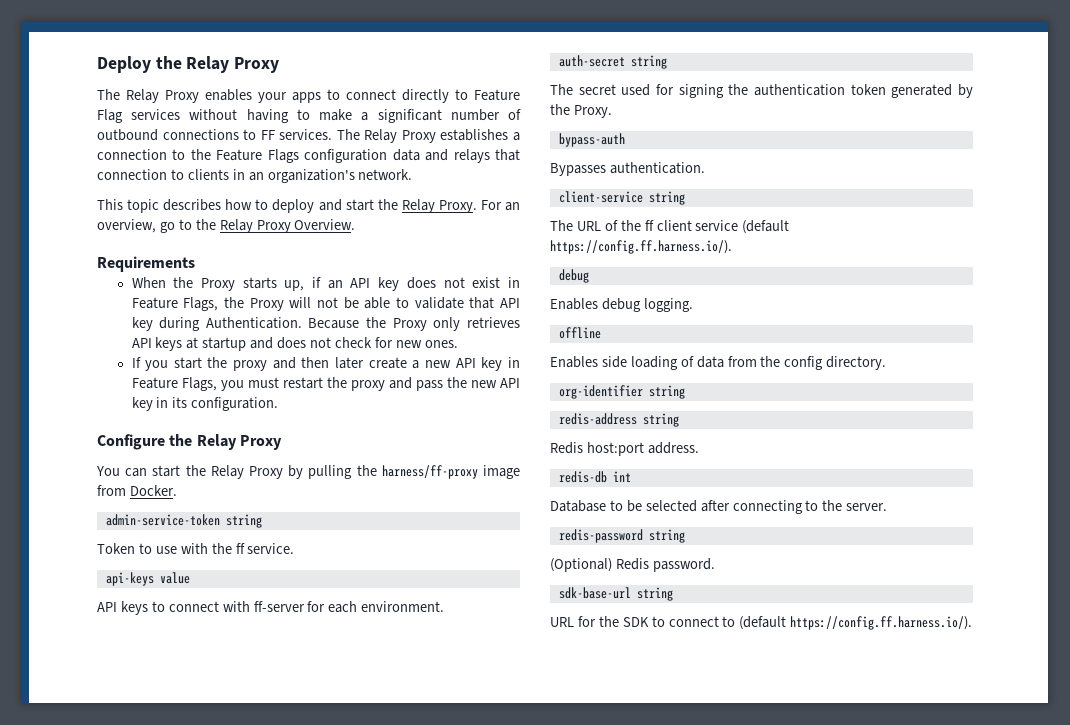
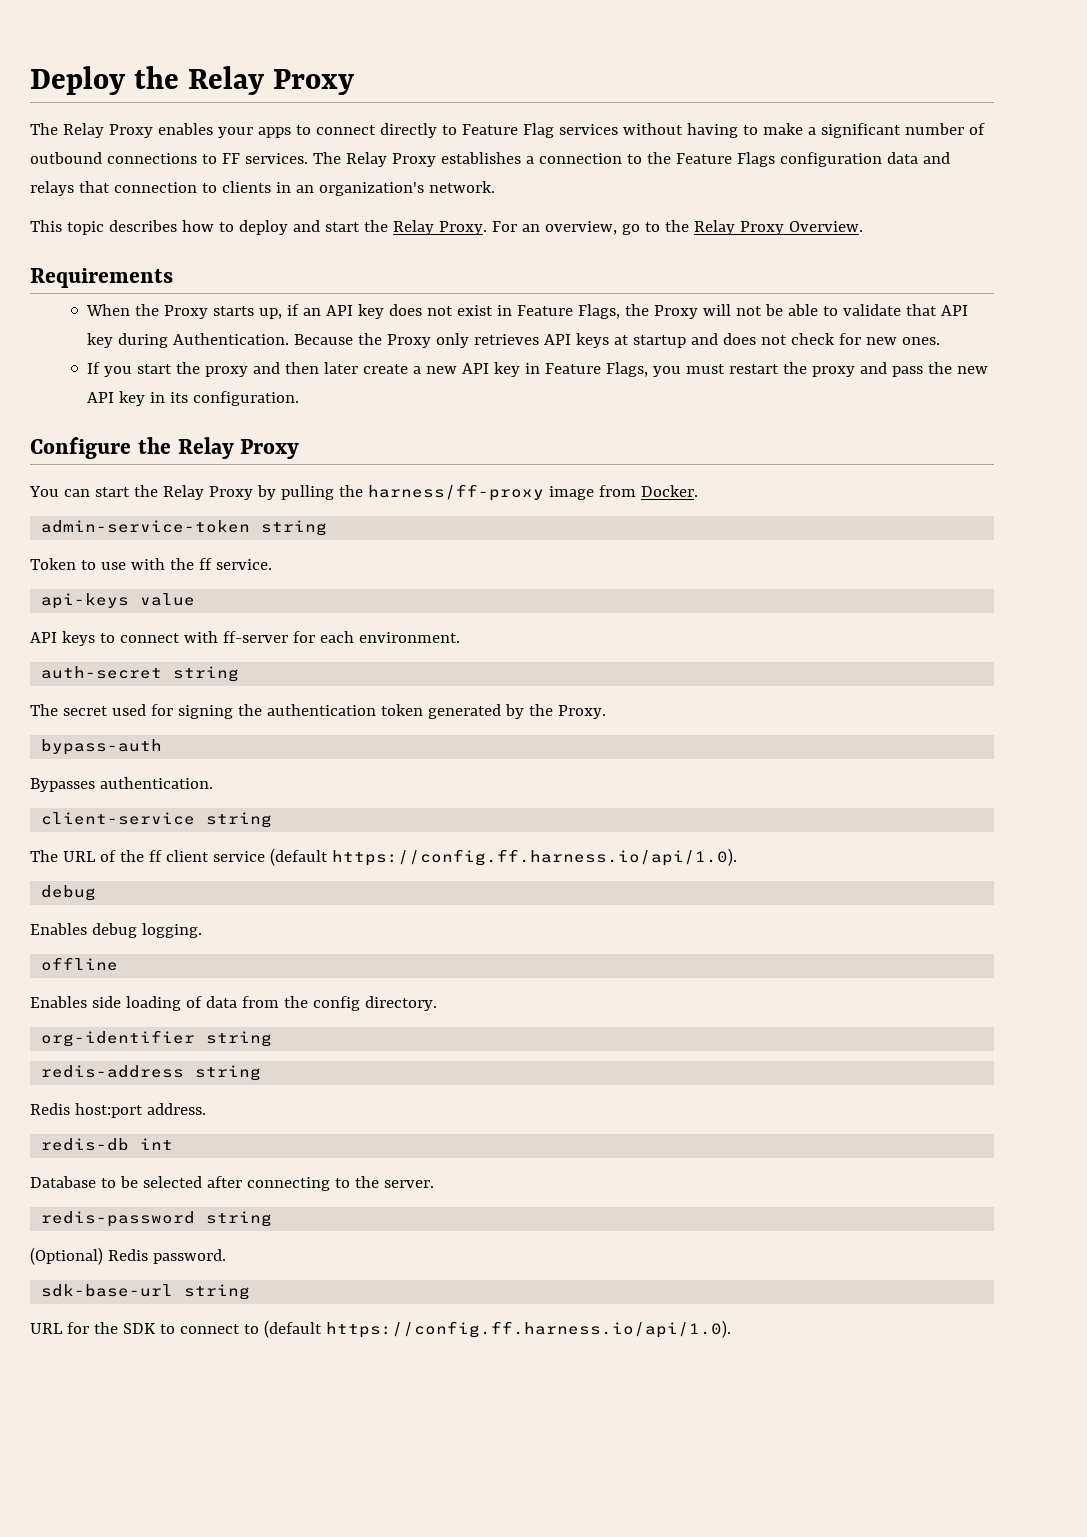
[550,240,732,254] https://config.ff.harness.io/). -> [331,848,737,866] https://config.ff.harness.io/api/1.0).
[790,616,973,630] https://config.ff.harness.io/). -> [325,1320,731,1338] https://config.ff.harness.io/api/1.0).

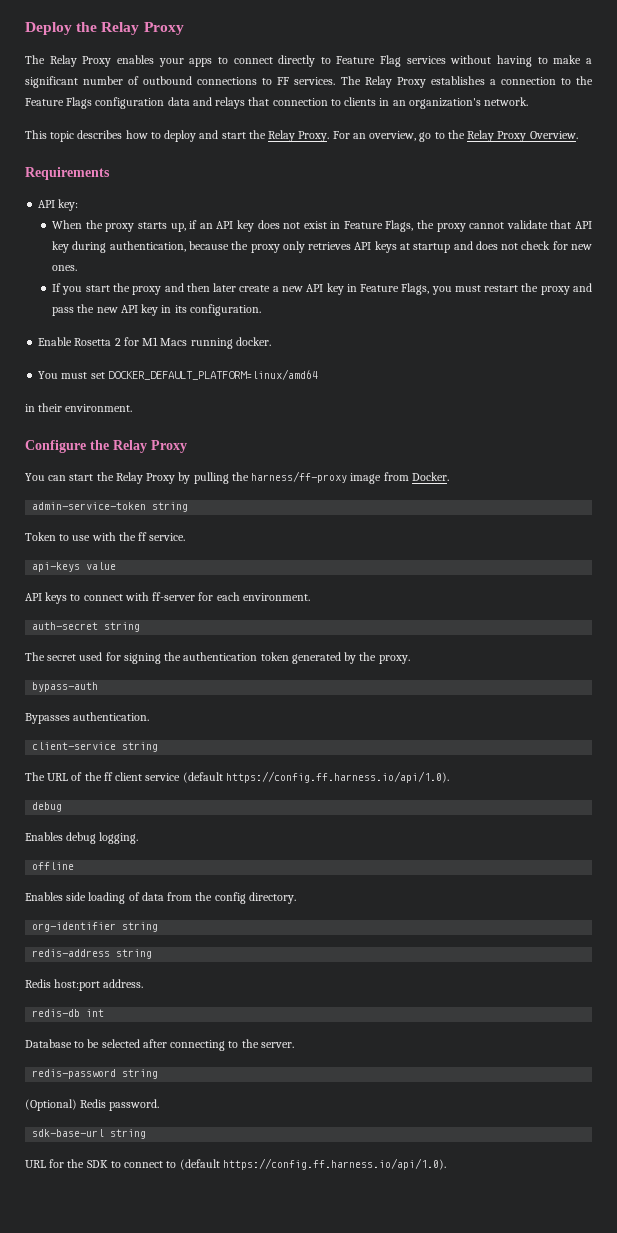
(173, 278) none -> [38,199,79,211] // API key:
[164,305,209,319] Proxy -> [105,223,135,232] proxy
[654,304,839,319] Proxy will not be able to -> [436,222,505,232] proxy cannot
[173,333,432,348] Authentication. Because the Proxy -> [109,241,280,253] authentication, because the proxy
(300, 398) none -> [38,337,271,349] [38,369,318,380] [25,403,133,412] // Enable Rosetta 2 for M1 Macs running docker. // You must set DOCKER_DEFAULT_PLATFORM=linux/amd64 // in their environment.
[557,705,606,719] Proxy. -> [378,655,410,664] proxy.

